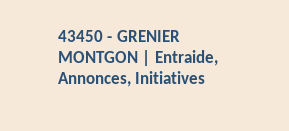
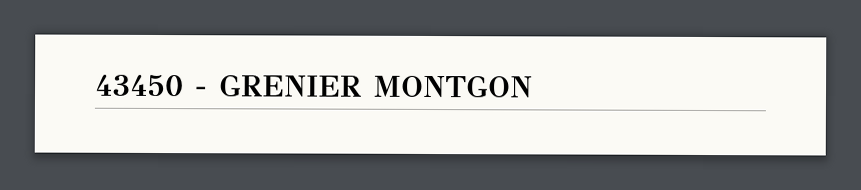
[142,50,218,66] [58,71,206,87] | Entraide, Annonces, Initiatives -> (533, 86) none

